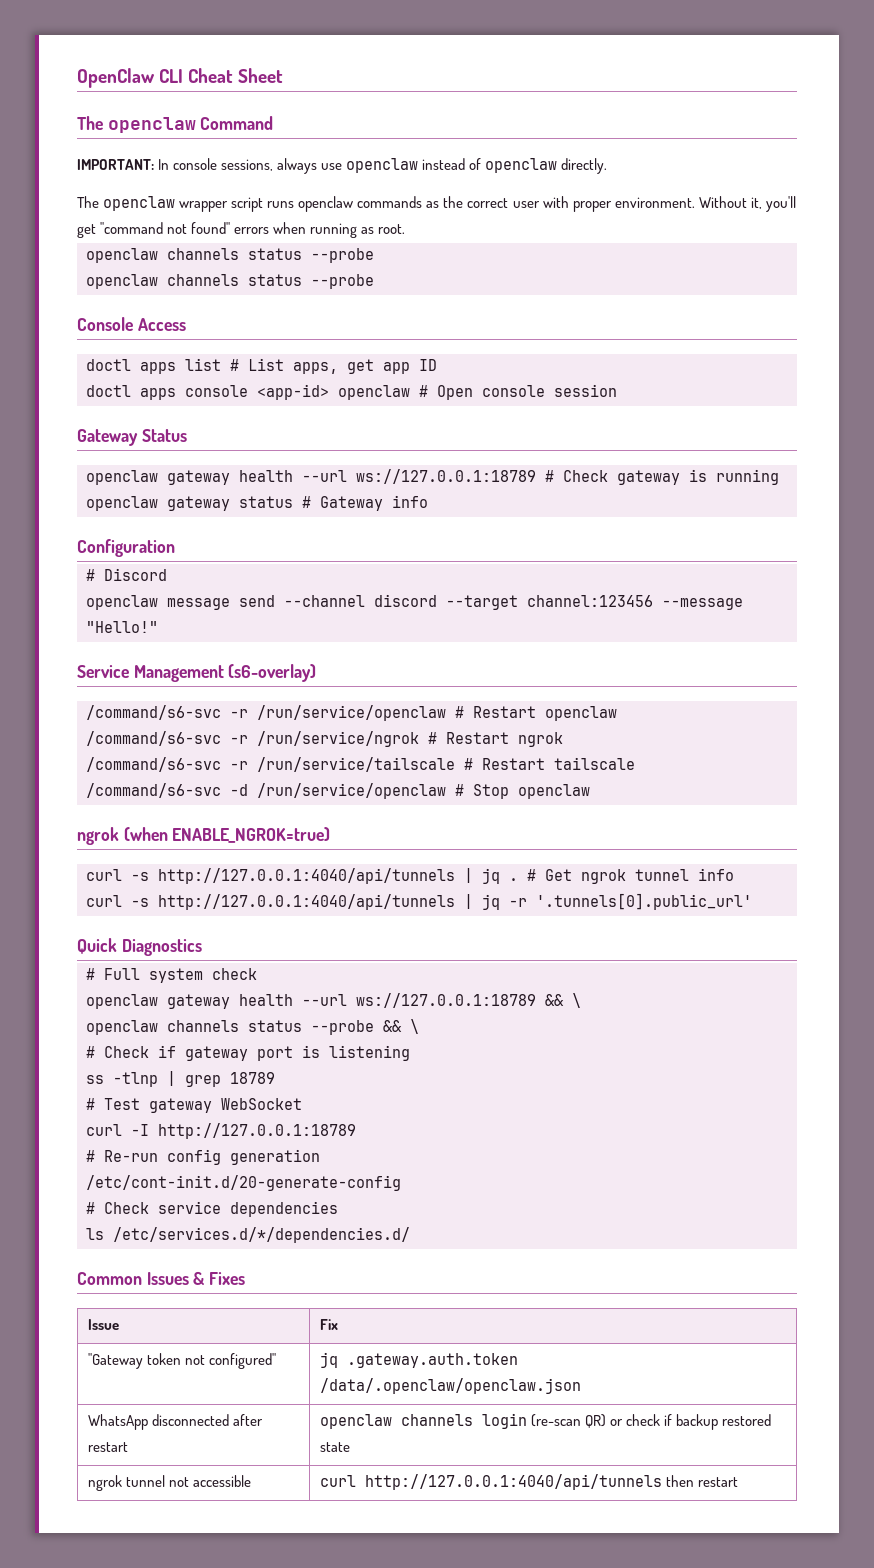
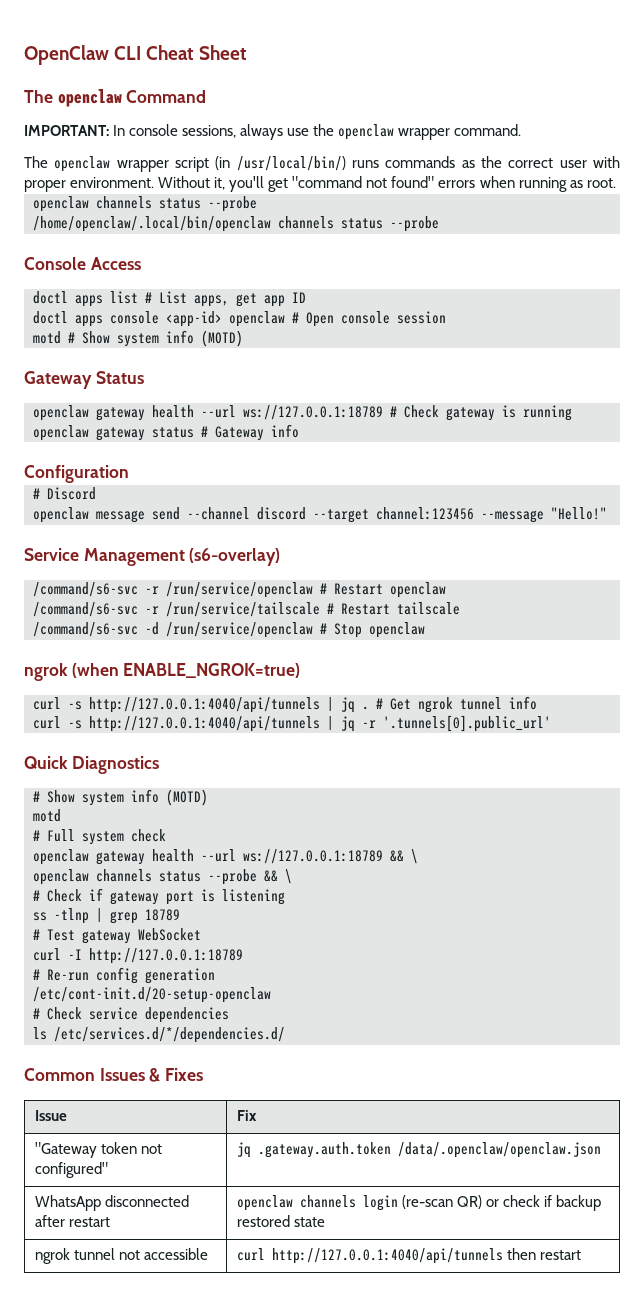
[346,158,608,174] openclaw instead of openclaw directly. -> [313,124,522,140] the openclaw wrapper command.
[267,196,354,212] runs openclaw -> [215,156,379,171] (in /usr/local/bin/) runs
[86,274,158,289] openclaw -> [33,216,271,232] /home/openclaw/.local/bin/openclaw
(617, 390) none -> [33,330,243,347] // motd # Show system info (MOTD)
[86,731,563,747] // /command/s6-svc -r /run/service/ngrok # Restart ngrok -> (446, 590) none
(202, 947) none -> [33,789,208,806] [33,809,61,822] // # Show system info (MOTD) // motd
[86,1175,401,1191] /etc/cont-init.d/20-generate-config -> [33,987,271,1003] /etc/cont-init.d/20-setup-openclaw

